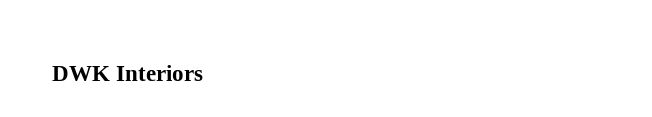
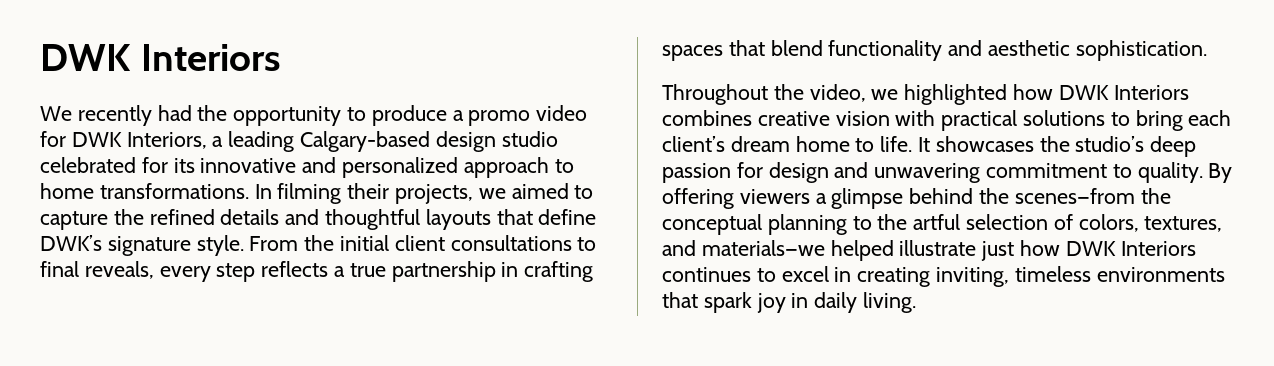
[52,65,204,81] DWK Interiors -> [40,44,281,71] [40,105,588,126] [40,131,558,152] [40,157,574,178] [40,183,594,204] [40,209,597,230] [40,235,597,256] [40,261,594,282] [662,40,1207,61] [662,84,1189,105] [662,110,1232,131] [662,136,1197,157] [662,162,1233,183] [662,188,1171,209] [662,214,1223,235] [662,240,1196,261] [662,266,1225,287] [662,292,917,313] DWK Interiors // We recently had the opportunity to produce a promo video for DWK Interiors, a leading Calgary-based design studio celebrated for its innovative and personalized approach to home transformations. In filming their projects, we aimed to capture the refined details and thoughtful layouts that define DWK’s signature style. From the initial client consultations to final reveals, every step reflects a true partnership in crafting spaces that blend functionality and aesthetic sophistication. // Throughout the video, we highlighted how DWK Interiors combines creative vision with practical solutions to bring each client’s dream home to life. It showcases the studio’s deep passion for design and unwavering commitment to quality. By offering viewers a glimpse behind the scenes—from the conceptual planning to the artful selection of colors, textures, and materials—we helped illustrate just how DWK Interiors continues to excel in creating inviting, timeless environments that spark joy in daily living.

